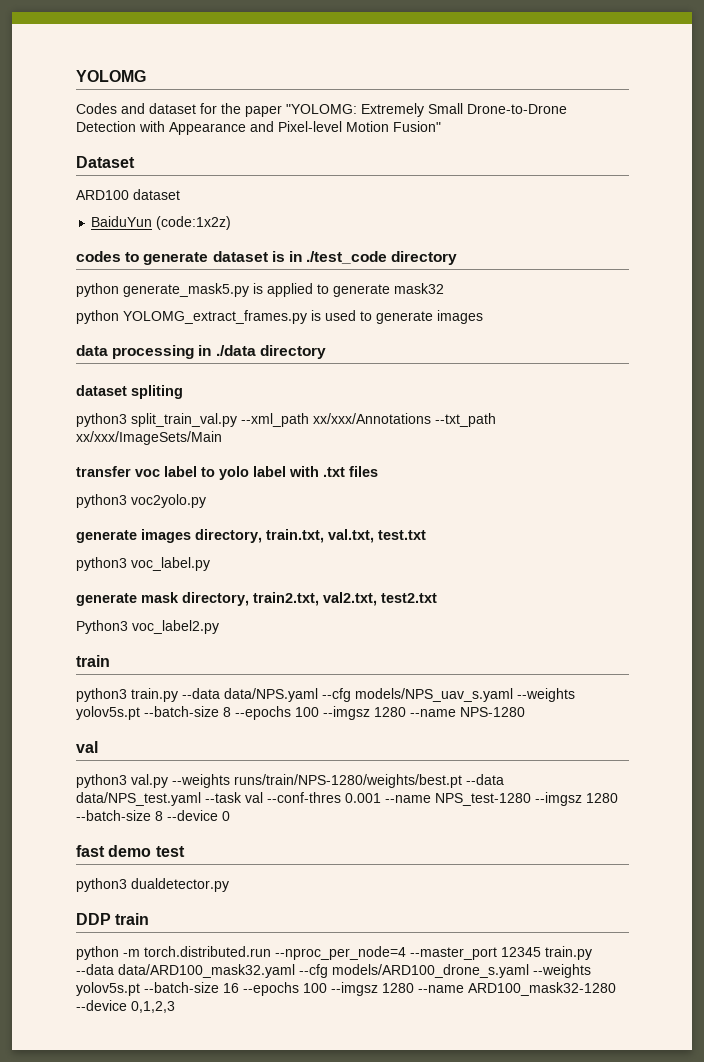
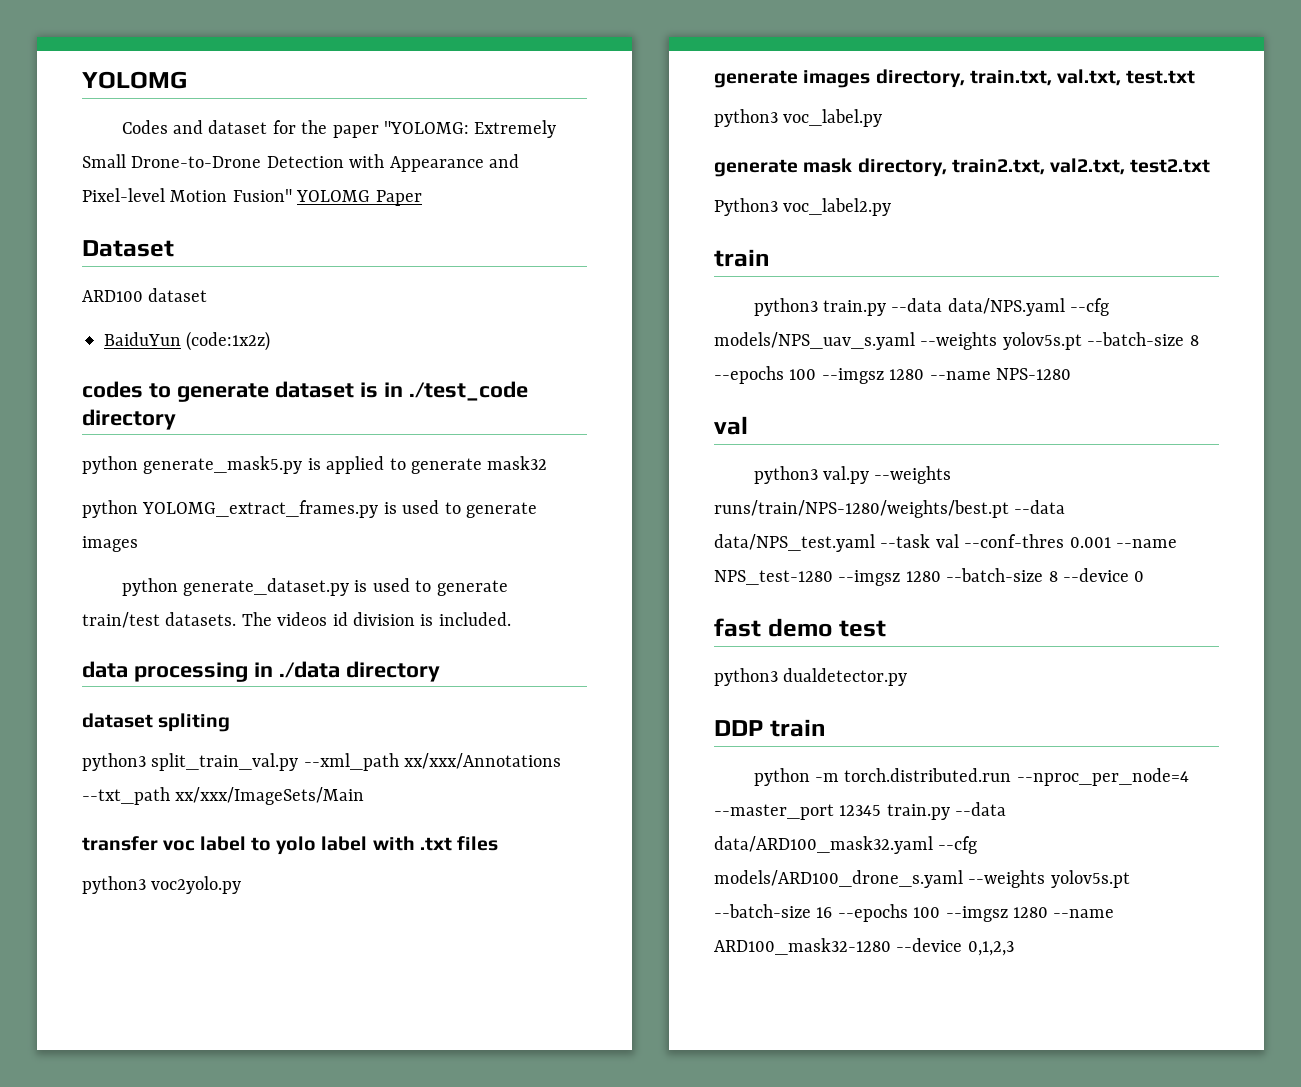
(441, 126) none -> [296,190,422,206] YOLOMG Paper
(483, 317) none -> [121,578,508,596] [82,612,511,628] // python generate_dataset.py is used to generate train/test datasets. The videos id division is included.

